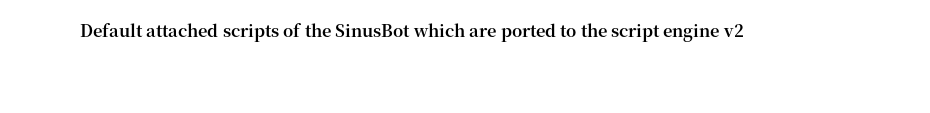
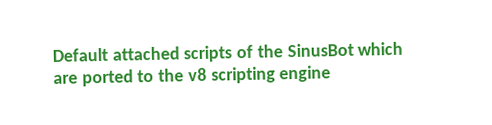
[611,24,744,42] script engine v2 -> [187,65,332,84] v8 scripting engine

